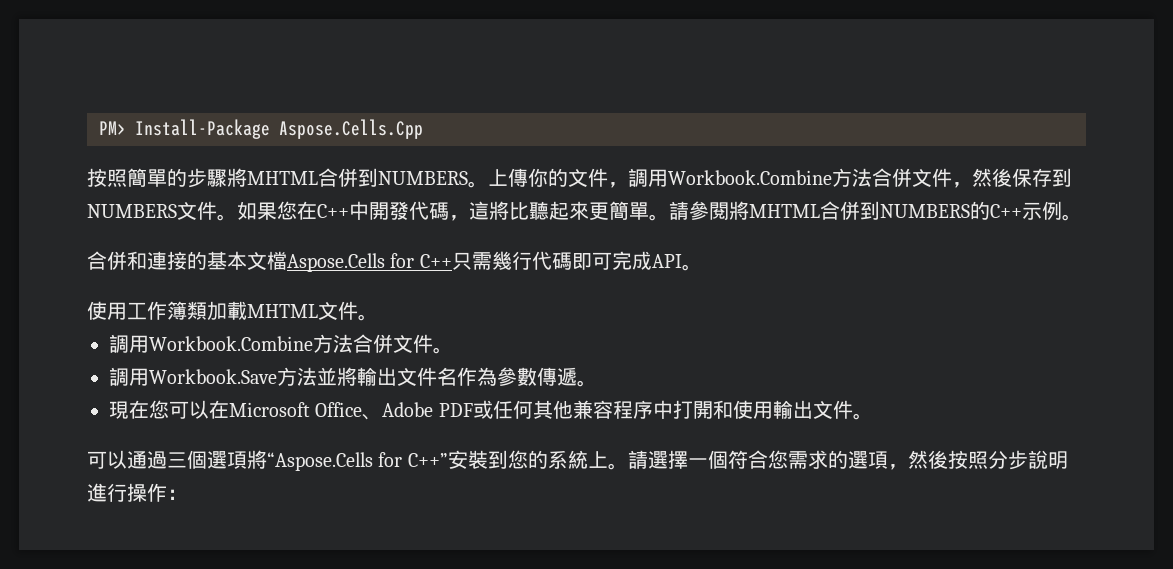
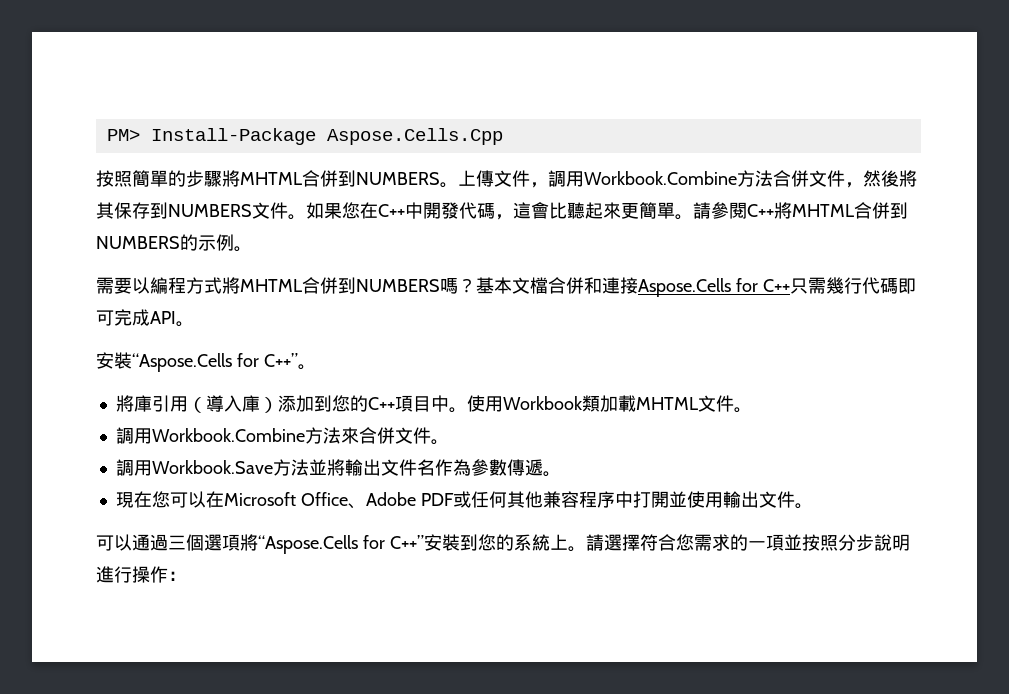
[528,168,568,187] 你的 -> (494, 178) none
(1012, 177) none -> [899,170,917,187] [96,202,114,219] 將其
[489,201,509,220] 將 -> [531,202,549,219] 會
(729, 211) none -> [747,204,774,217] C++
[990,204,1022,218] C++ -> (198, 242) none
[87,251,287,270] 合併和連接的基本文檔 -> [96,277,638,294] 需要以編程方式將MHTML合併到NUMBERS嗎？基本文檔合併和連接
[87,301,187,320] 使用工作簿 -> [96,352,316,372] [115,395,582,413] 安裝“Aspose.Cells for C++”。 // 將庫引用（導入庫）添加到您的C++項目中。使用Workbook
(353, 343) none -> [340,427,359,444] 來
[712,400,733,419] 和 -> [668,491,687,507] 並
[687,450,728,469] 一個 -> (640, 542) none
[847,450,948,470] 選項，然後 -> [747,534,802,551] 一項並

